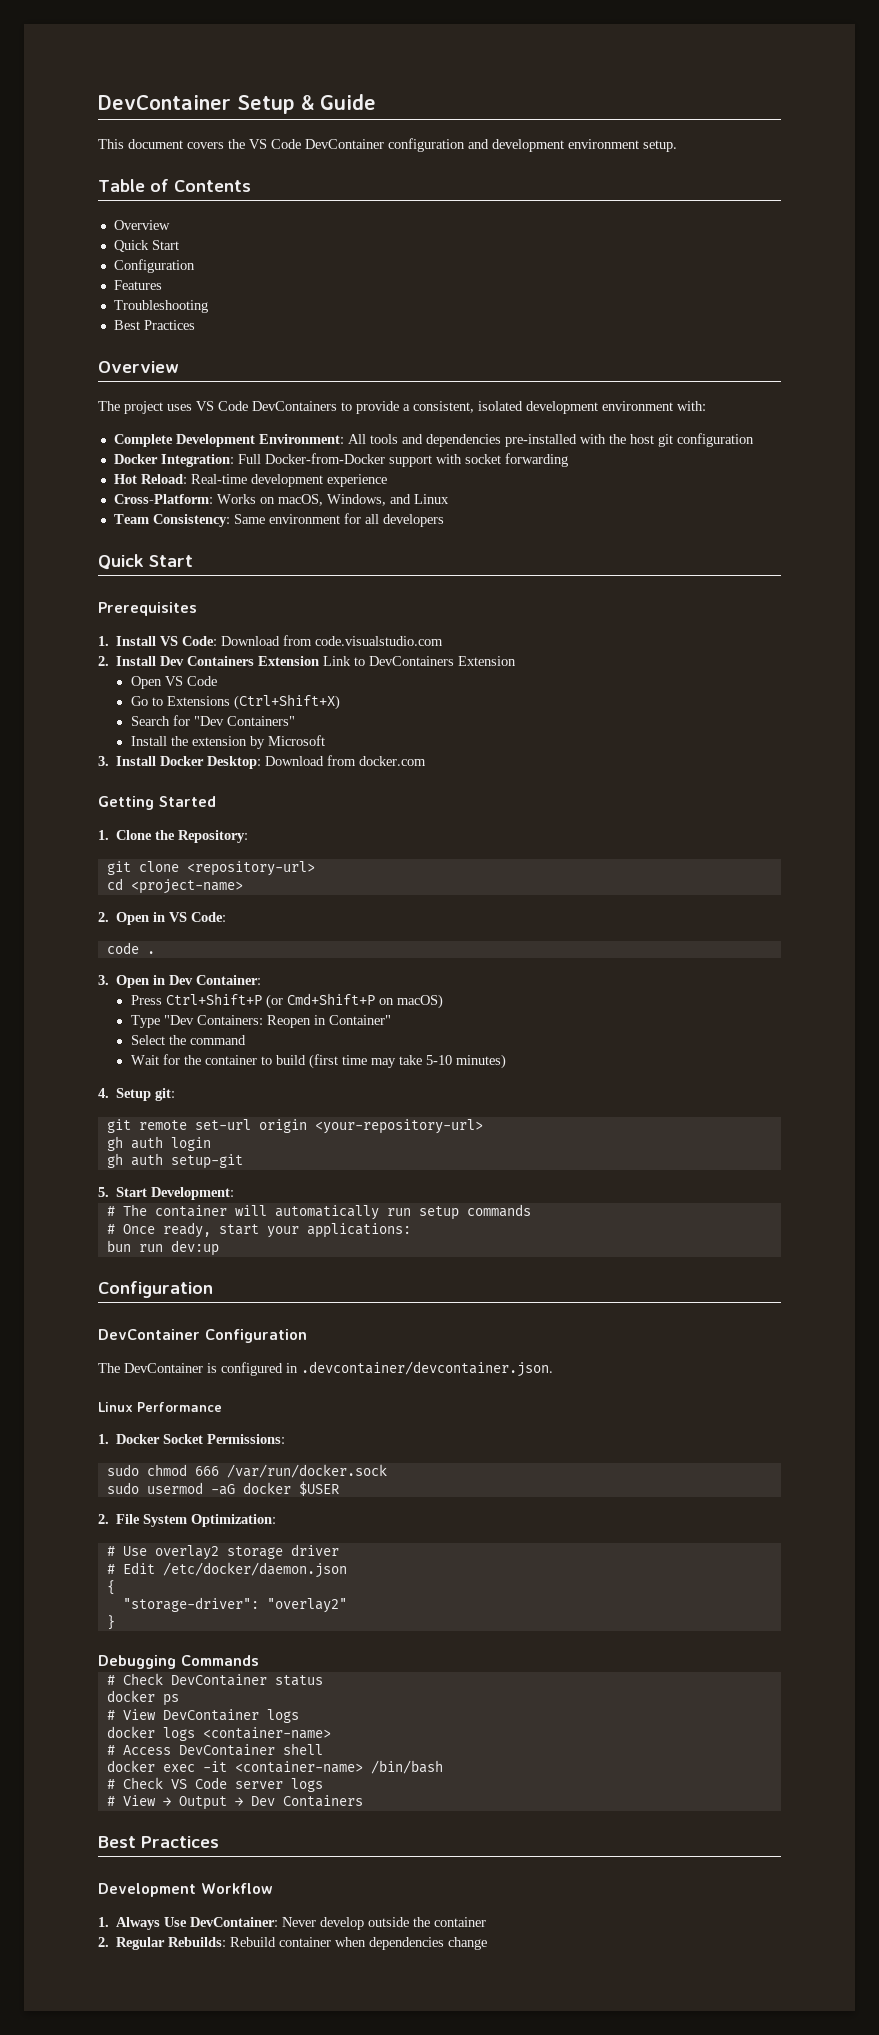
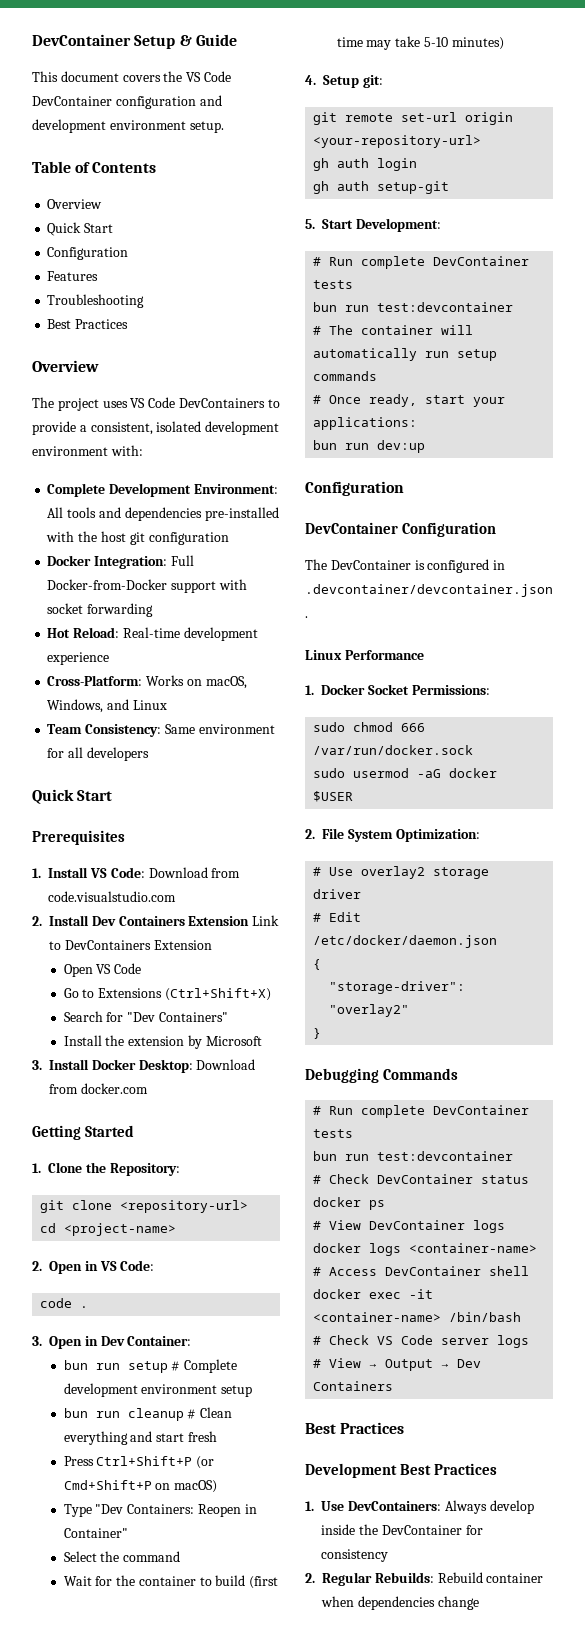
(262, 980) none -> [63,1359,238,1373] [63,1383,253,1397] [63,1407,233,1421] [63,1431,217,1445] // bun run setup # Complete development environment setup // bun run cleanup # Clean everything and start fresh
(235, 1193) none -> [313,256,530,269] [313,280,354,289] [313,302,514,312] // # Run complete DevContainer tests // bun run test:devcontainer
(259, 1660) none -> [313,1105,530,1118] [313,1129,354,1138] [313,1151,514,1161] // # Run complete DevContainer tests // bun run test:devcontainer
[201,1883,273,1894] [98,1917,487,1930] Workflow // 1. Always Use DevContainer: Never develop outside the container -> [399,1463,497,1475] [305,1500,534,1514] [321,1524,483,1535] [321,1549,389,1562] Best Practices // 1. Use DevContainers: Always develop inside the DevContainer for consistency

